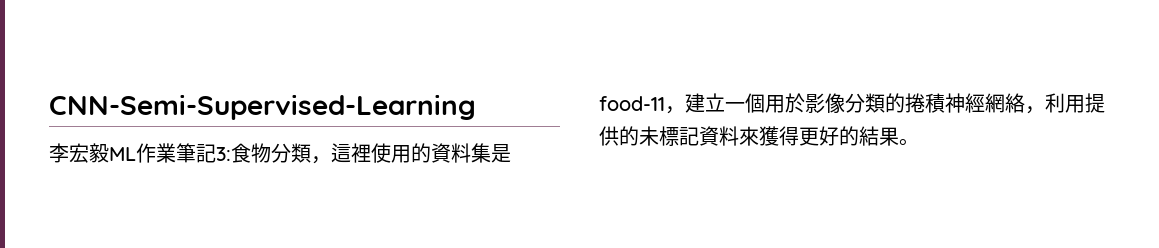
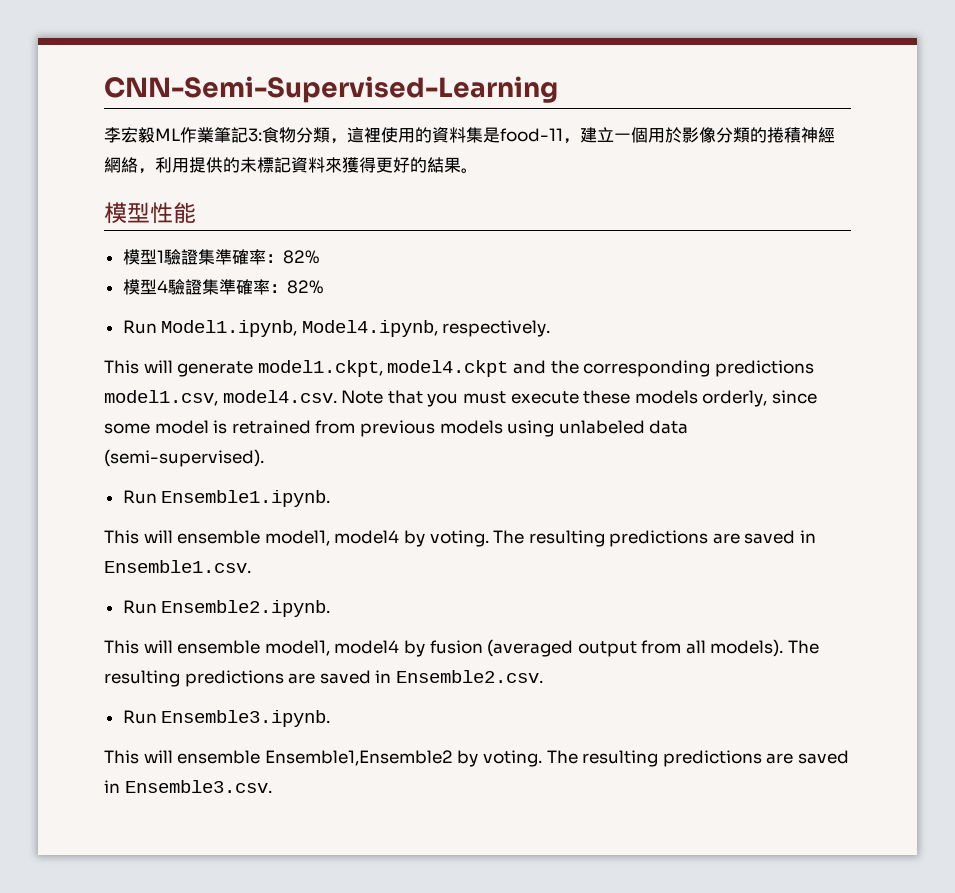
(919, 142) none -> [104,202,196,224] [122,249,319,265] [122,279,323,295] [122,320,551,337] [104,360,814,377] [104,390,817,407] [104,420,689,437] [104,449,264,467] [122,490,331,507] [104,530,817,547] [104,560,251,573] [122,600,331,617] [104,639,820,657] [104,670,543,687] [122,710,331,727] [104,750,849,767] [104,780,272,793] // 模型性能 // 模型1驗證集準確率：82% // 模型4驗證集準確率：82% // Run Model1.ipynb, Model4.ipynb, respectively. // This will generate model1.ckpt, model4.ckpt and the corresponding predictions model1.csv, model4.csv. Note that you must execute these models orderly, since some model is retrained from previous models using unlabeled data (semi-supervised). // Run Ensemble1.ipynb. // This will ensemble model1, model4 by voting. The resulting predictions are saved in Ensemble1.csv. // Run Ensemble2.ipynb. // This will ensemble model1, model4 by fusion (averaged output from all models). The resulting predictions are saved in Ensemble2.csv. // Run Ensemble3.ipynb. // This will ensemble Ensemble1,Ensemble2 by voting. The resulting predictions are saved in Ensemble3.csv.

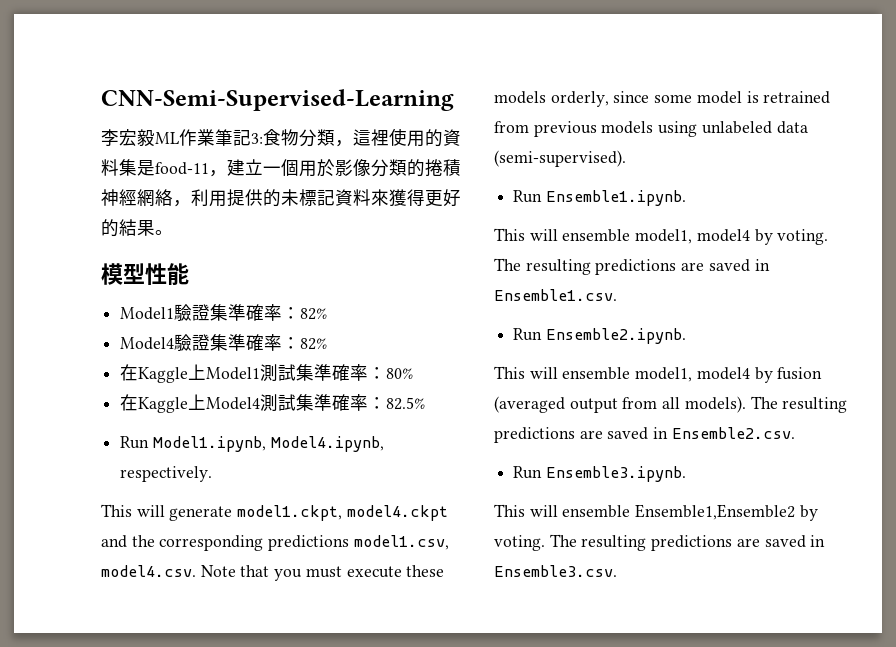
[122,249,319,265] [122,279,323,295] 模型1驗證集準確率：82% // 模型4驗證集準確率：82% -> [120,304,328,321] [120,334,328,351] [120,364,414,383] [120,394,426,413] Model1驗證集準確率：82% // Model4驗證集準確率：82% // 在Kaggle上Model1測試集準確率：80% // 在Kaggle上Model4測試集準確率：82.5%

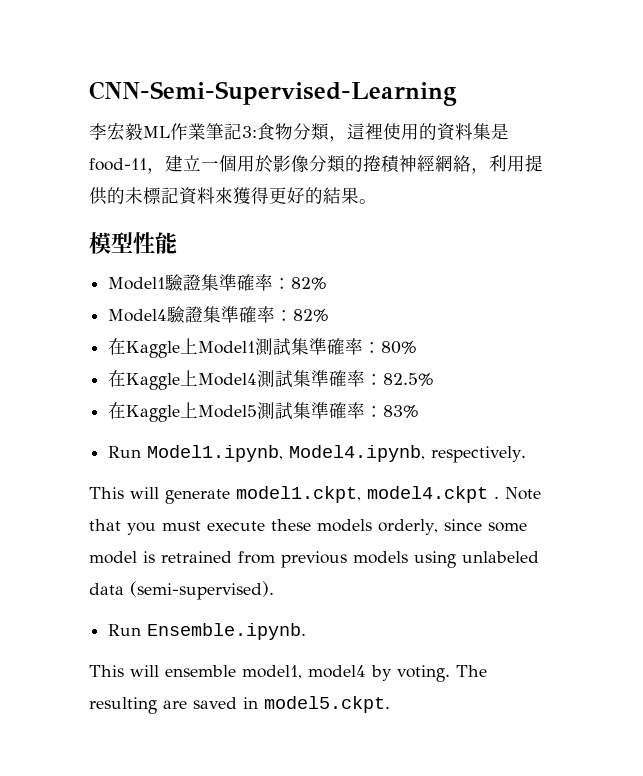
(426, 403) none -> [108,402,420,422] // 在Kaggle上Model5測試集準確率：83%
[101,535,449,551] [101,565,196,577] and the corresponding predictions model1.csv, model4.csv. -> [494,496,499,499] .
[545,190,686,206] Ensemble1.ipynb. -> [147,623,307,640] Ensemble.ipynb.
[595,259,770,275] [494,289,617,301] [513,328,686,344] [494,366,823,383] [494,396,848,413] [494,427,795,443] [513,466,686,482] [494,504,818,521] [494,534,826,551] [494,565,617,577] predictions are saved in Ensemble1.csv. // Run Ensemble2.ipynb. // This will ensemble model1, model4 by fusion (averaged output from all models). The resulting predictions are saved in Ensemble2.csv. // Run Ensemble3.ipynb. // This will ensemble Ensemble1,Ensemble2 by voting. The resulting predictions are saved in Ensemble3.csv. -> [163,696,390,713] are saved in model5.ckpt.

